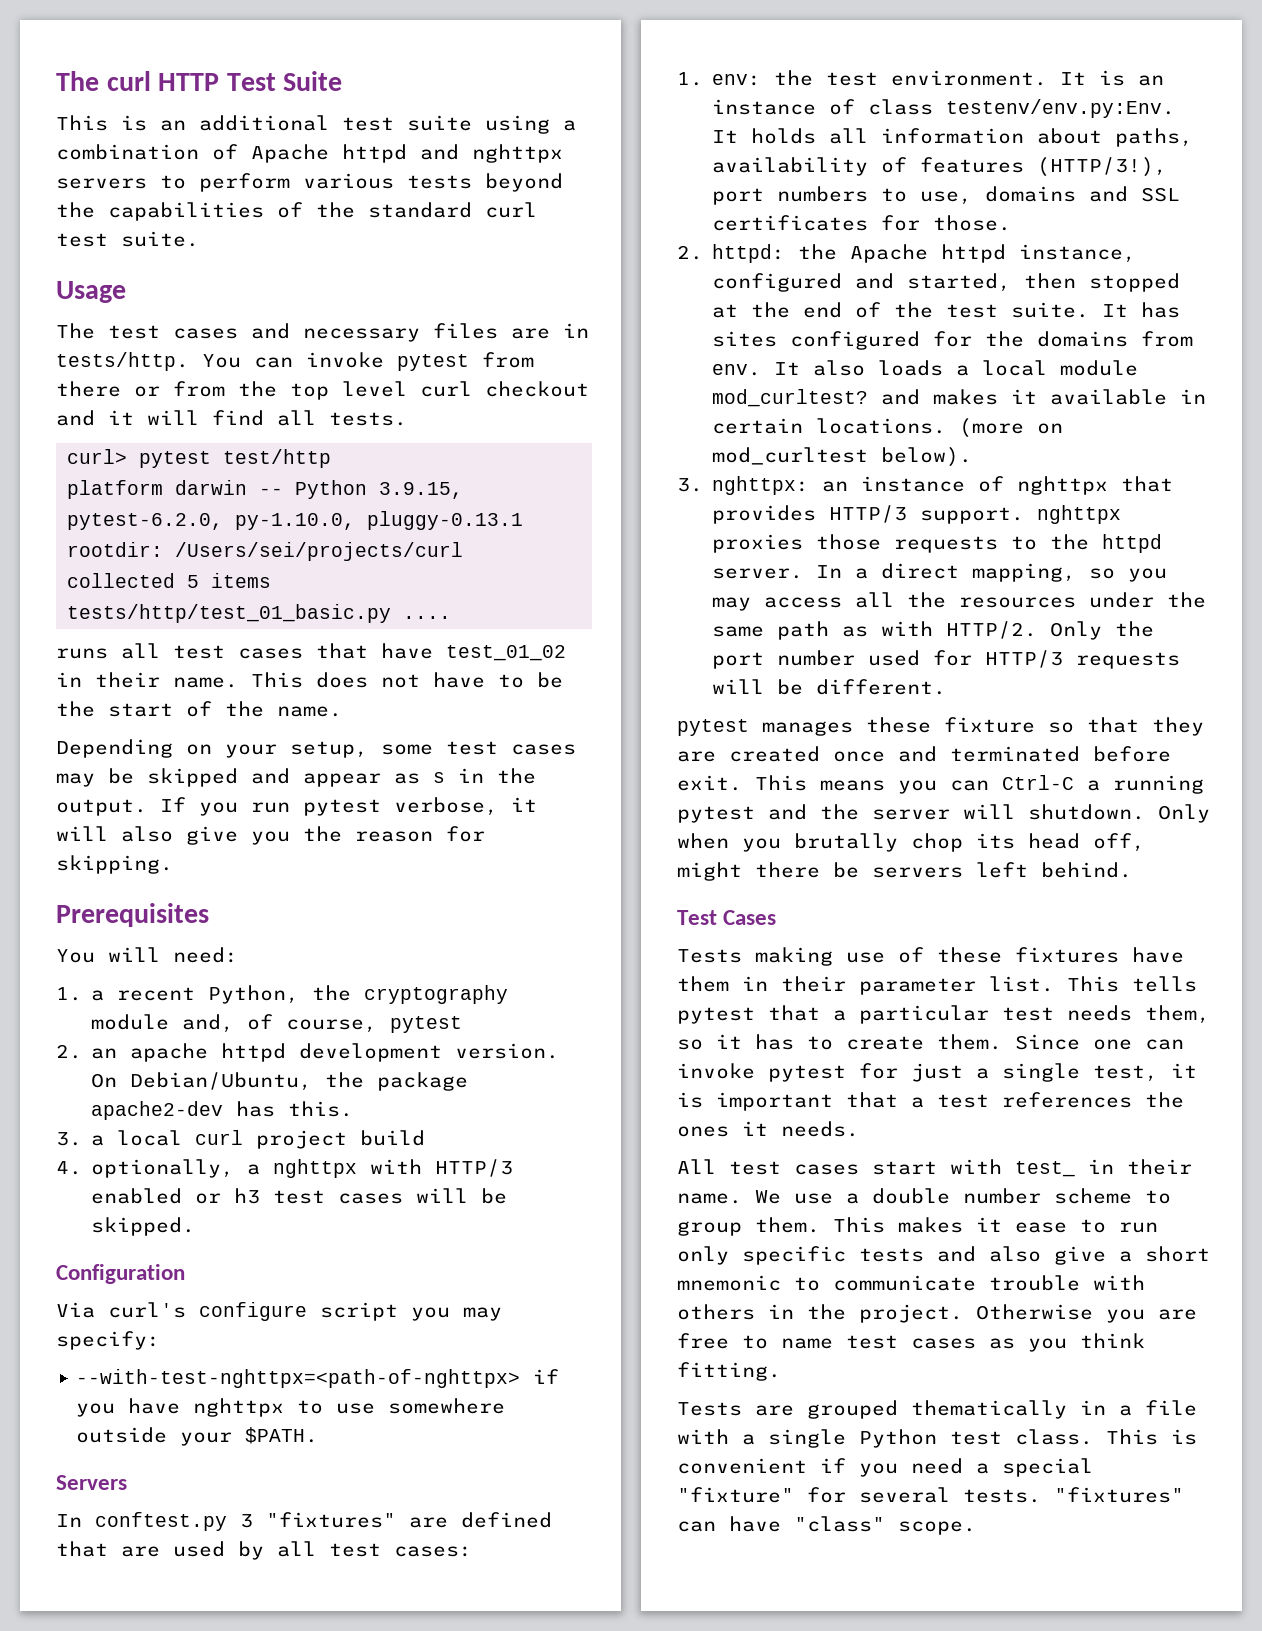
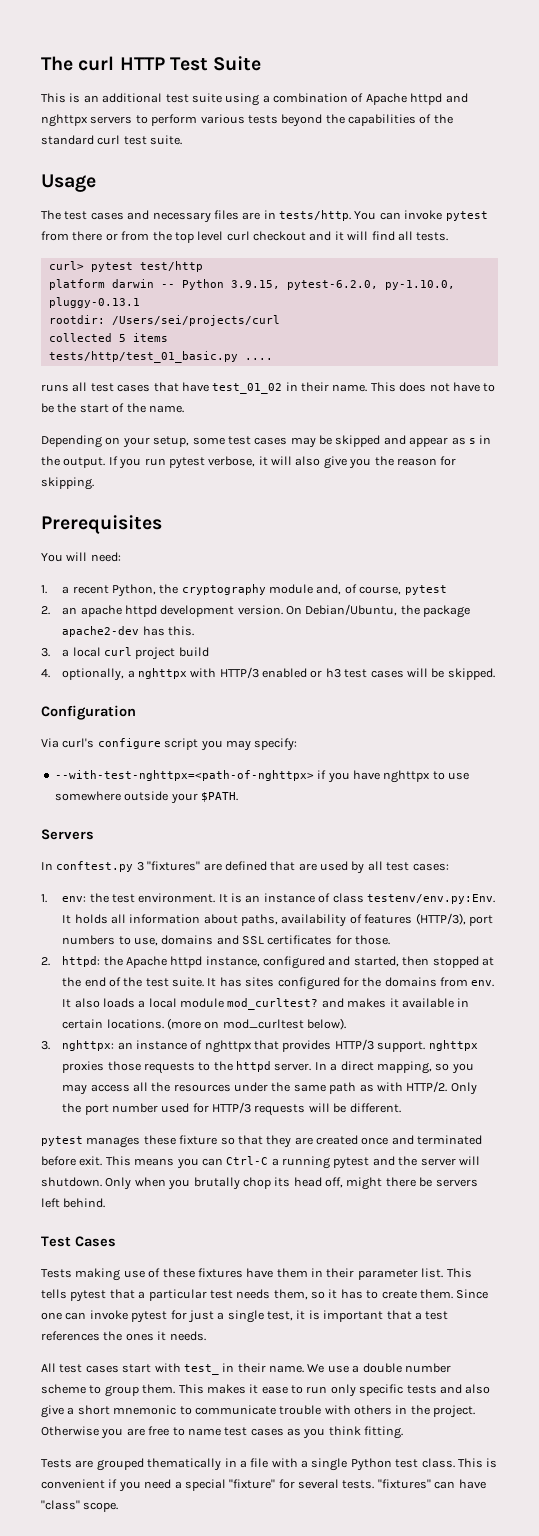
[1037,157,1168,177] (HTTP/3!), -> [415,913,466,925] (HTTP/3),

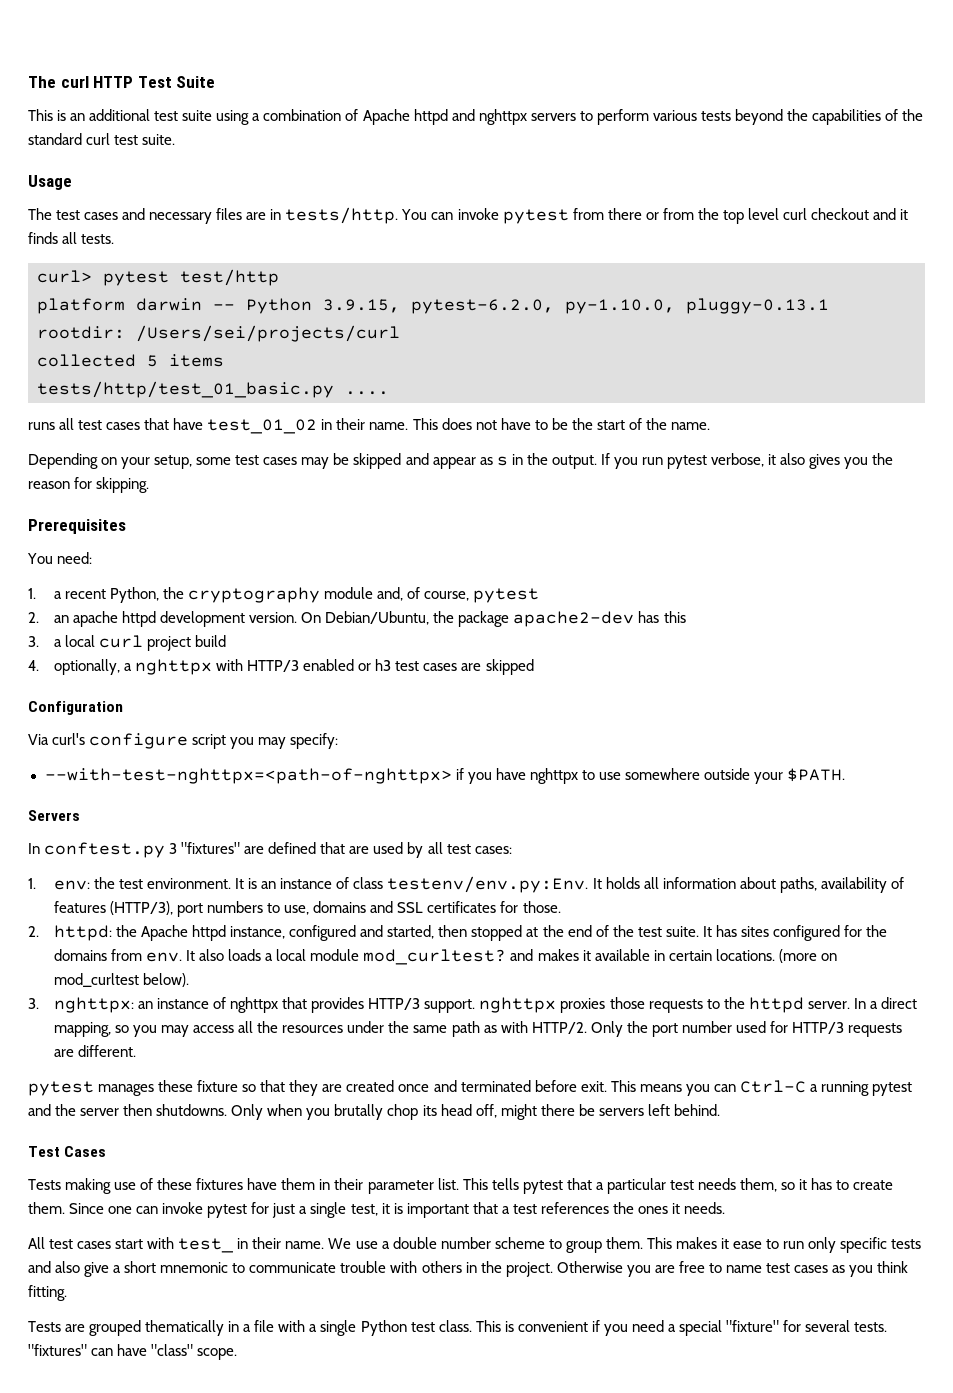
[347,231,395,241] will find -> [28,232,58,244] finds
[271,456,347,469] will also give -> [780,453,841,469] also gives
[66,552,88,561] will -> (53, 558) none
[167,626,194,636] this. -> [663,611,686,623] this
[406,668,495,680] will be skipped. -> [461,659,534,675] are skipped
[308,1103,347,1113] will be -> [53,1049,74,1057] are
[458,1156,480,1165] [41,1177,102,1187] will shutdown. -> [123,1104,228,1116] then shutdowns.

